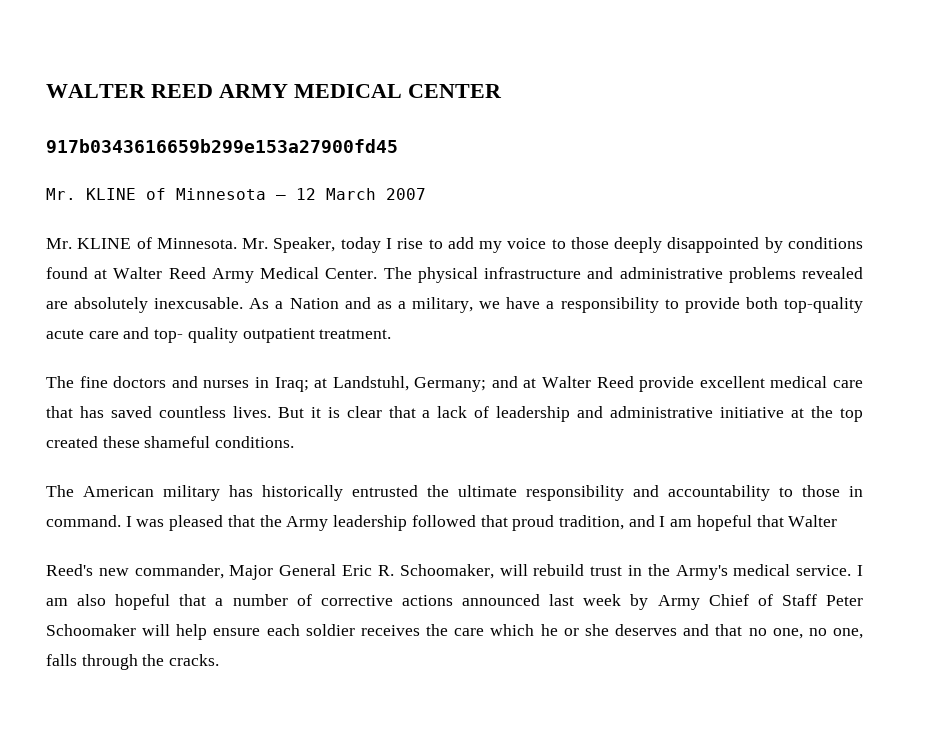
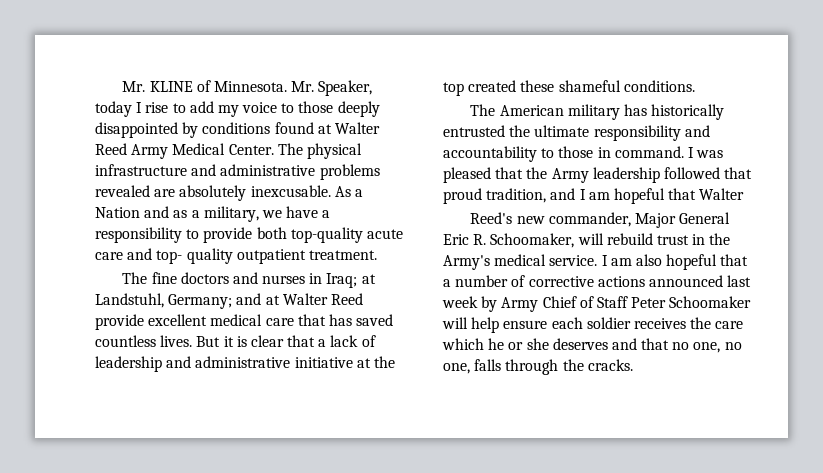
[46,84,502,98] [46,139,398,153] [46,188,426,200] WALTER REED ARMY MEDICAL CENTER // 917b0343616659b299e153a27900fd45 // Mr. KLINE of Minnesota — 12 March 2007 // -> (122, 86) none

